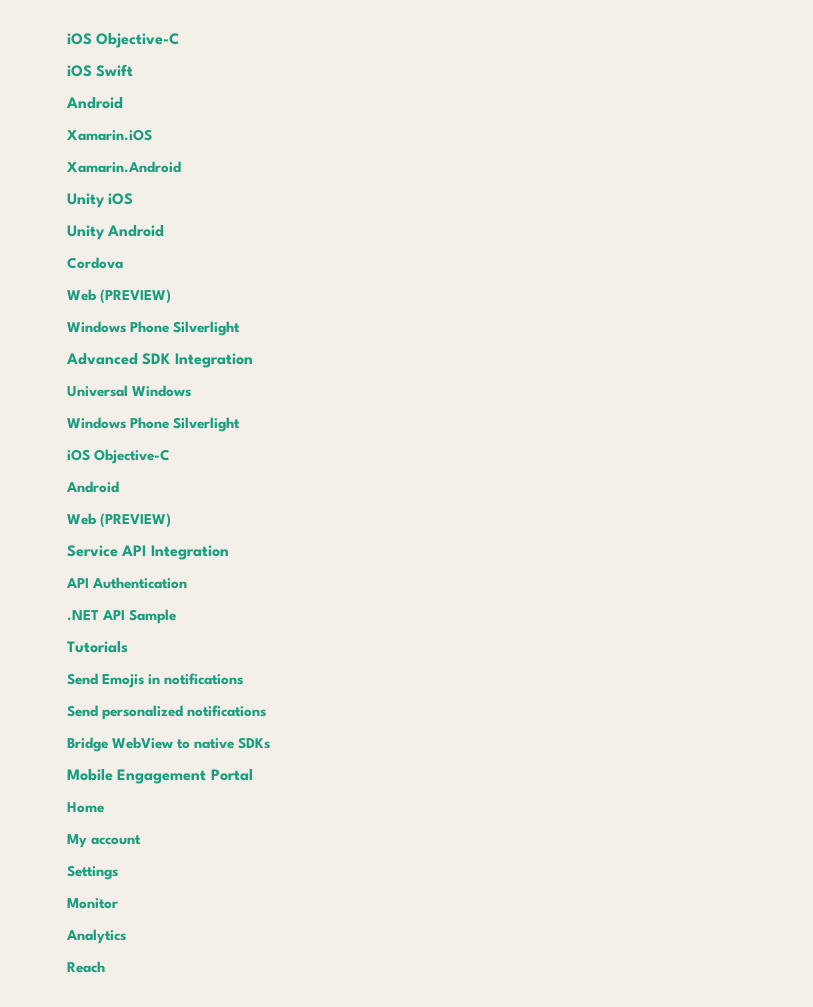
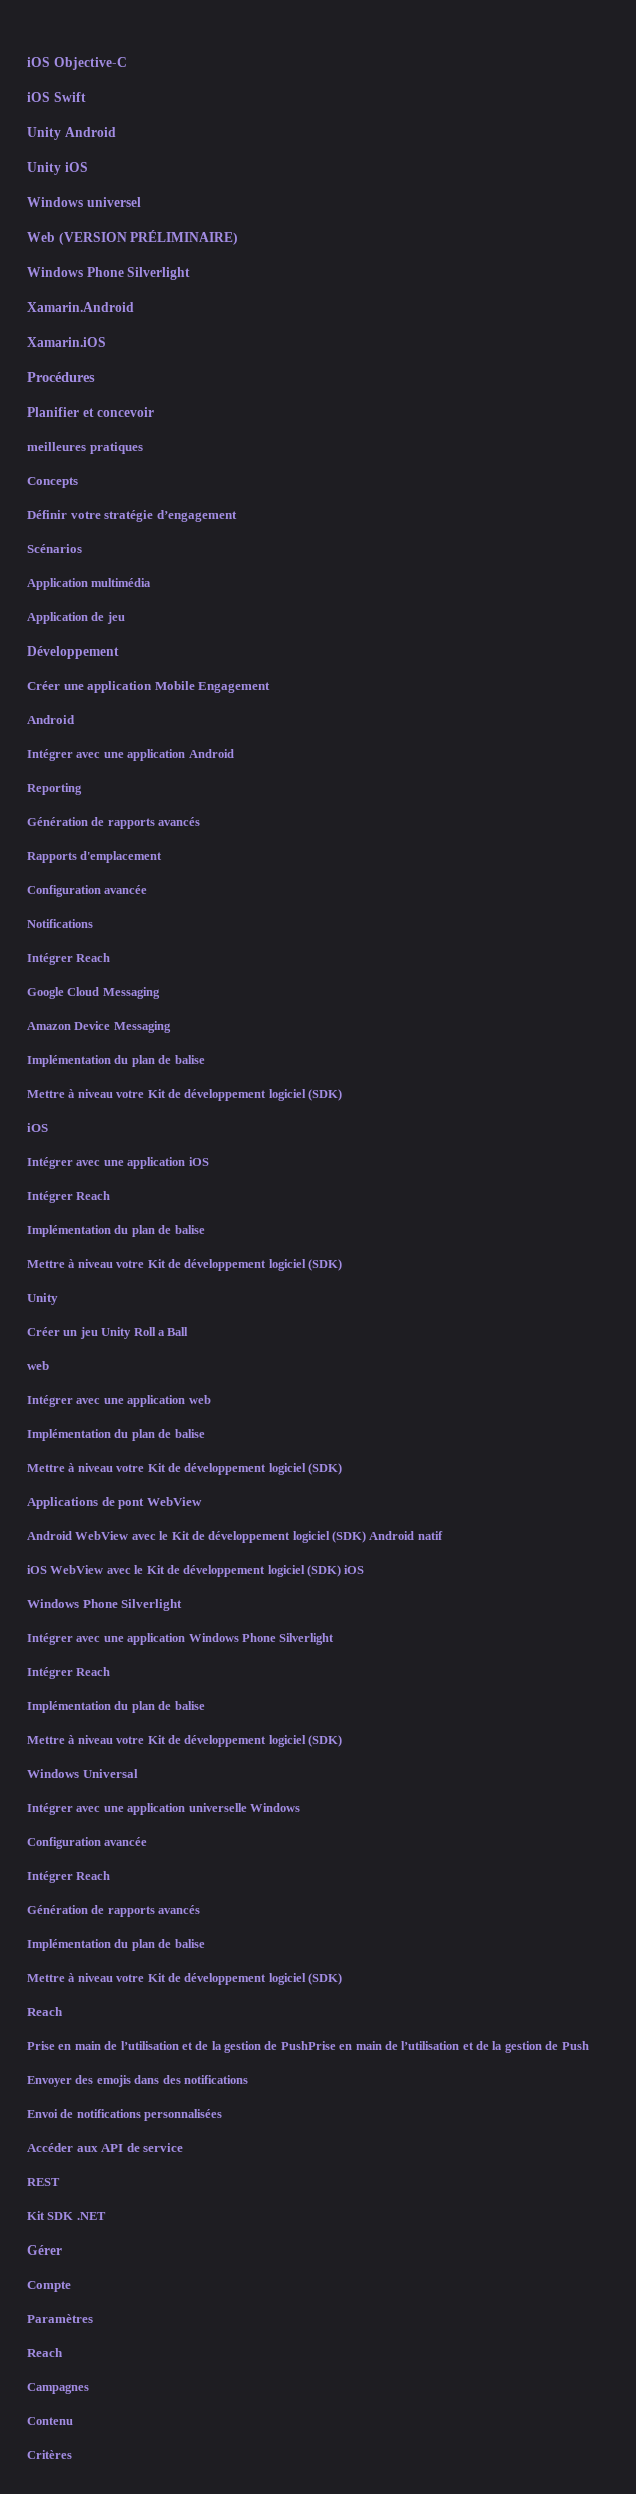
[66,97,123,109] [67,129,152,141] [67,161,181,173] Android // Xamarin.iOS // Xamarin.Android -> [27,127,116,140] Unity Android
[67,225,165,240] [67,257,123,269] [67,289,172,304] [67,321,241,336] [66,353,253,368] [67,385,192,397] [67,417,241,432] [67,449,171,464] [66,481,119,493] [67,513,172,528] [67,545,229,560] [66,577,188,589] [67,609,177,624] [67,641,128,653] [67,673,244,688] [67,705,267,720] [67,737,271,752] [67,769,253,784] [67,802,104,813] [67,834,142,848] [67,865,118,880] [67,898,118,909] [66,929,126,944] [67,961,105,973] Unity Android // Cordova // Web (PREVIEW) // Windows Phone Silverlight // Advanced SDK Integration // Universal Windows // Windows Phone Silverlight // iOS Objective-C // Android // Web (PREVIEW) // Service API Integration // API Authentication // .NET API Sample // Tutorials // Send Emojis in notifications // Send personalized notifications // Bridge WebView to native SDKs // Mobile Engagement Portal // Home // My account // Settings // Monitor // Analytics // Reach -> [27,197,141,207] [27,230,239,245] [27,267,191,280] [27,302,134,312] [27,337,106,347] [27,372,95,382] [27,407,155,417] [27,442,143,454] [27,477,78,488] [27,510,237,522] [27,544,82,553] [27,578,152,590] [27,612,125,624] [27,646,119,659] [27,681,271,693] [27,715,75,724] [27,749,234,761] [27,783,82,795] [27,817,201,829] [27,851,163,863] [27,885,148,897] [27,919,93,928] [27,953,111,965] [27,987,160,999] [27,1021,171,1033] [27,1055,205,1067] [27,1089,342,1101] [27,1123,48,1132] [27,1157,209,1169] [27,1191,111,1203] [27,1225,205,1237] [27,1259,342,1271] [27,1293,58,1305] [27,1327,189,1339] [27,1361,49,1370] [27,1395,211,1407] [27,1429,205,1441] [27,1463,342,1475] [27,1497,202,1509] [27,1531,443,1543] [27,1565,365,1577] [27,1599,183,1611] [27,1633,335,1645] [27,1667,111,1679] [27,1701,205,1713] [27,1735,342,1747] [27,1769,138,1778] [27,1803,300,1815] [27,1837,148,1849] [27,1871,111,1883] [27,1905,201,1917] [27,1939,205,1951] [27,1973,342,1985] [27,2007,63,2016] [27,2041,589,2053] [27,2075,248,2087] [27,2109,223,2121] [27,2143,184,2152] [27,2178,60,2186] [27,2211,106,2220] [27,2245,62,2255] [27,2281,71,2292] [27,2314,93,2323] [27,2348,63,2357] [27,2383,89,2394] [27,2417,73,2425] [27,2450,72,2459] Windows universel // Web (VERSION PRÉLIMINAIRE) // Windows Phone Silverlight // Xamarin.Android // Xamarin.iOS // Procédures // Planifier et concevoir // meilleures pratiques // Concepts // Définir votre stratégie d’engagement // Scénarios // Application multimédia // Application de jeu // Développement // Créer une application Mobile Engagement // Android // Intégrer avec une application Android // Reporting // Génération de rapports avancés // Rapports d'emplacement // Configuration avancée // Notifications // Intégrer Reach // Google Cloud Messaging // Amazon Device Messaging // Implémentation du plan de balise // Mettre à niveau votre Kit de développement logiciel (SDK) // iOS // Intégrer avec une application iOS // Intégrer Reach // Implémentation du plan de balise // Mettre à niveau votre Kit de développement logiciel (SDK) // Unity // Créer un jeu Unity Roll a Ball // web // Intégrer avec une application web // Implémentation du plan de balise // Mettre à niveau votre Kit de développement logiciel (SDK) // Applications de pont WebView // Android WebView avec le Kit de développement logiciel (SDK) Android natif // iOS WebView avec le Kit de développement logiciel (SDK) iOS // Windows Phone Silverlight // Intégrer avec une application Windows Phone Silverlight // Intégrer Reach // Implémentation du plan de balise // Mettre à niveau votre Kit de développement logiciel (SDK) // Windows Universal // Intégrer avec une application universelle Windows // Configuration avancée // Intégrer Reach // Génération de rapports avancés // Implémentation du plan de balise // Mettre à niveau votre Kit de développement logiciel (SDK) // Reach // Prise en main de l’utilisation et de la gestion de PushPrise en main de l’utilisation et de la gestion de Push // Envoyer des emojis dans des notifications // Envoi de notifications personnalisées // Accéder aux API de service // REST // Kit SDK .NET // Gérer // Compte // Paramètres // Reach // Campagnes // Contenu // Critères

